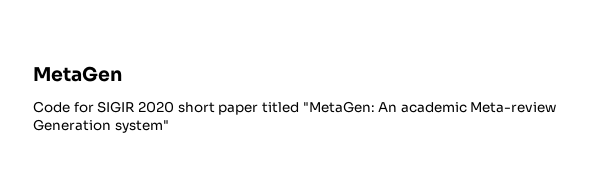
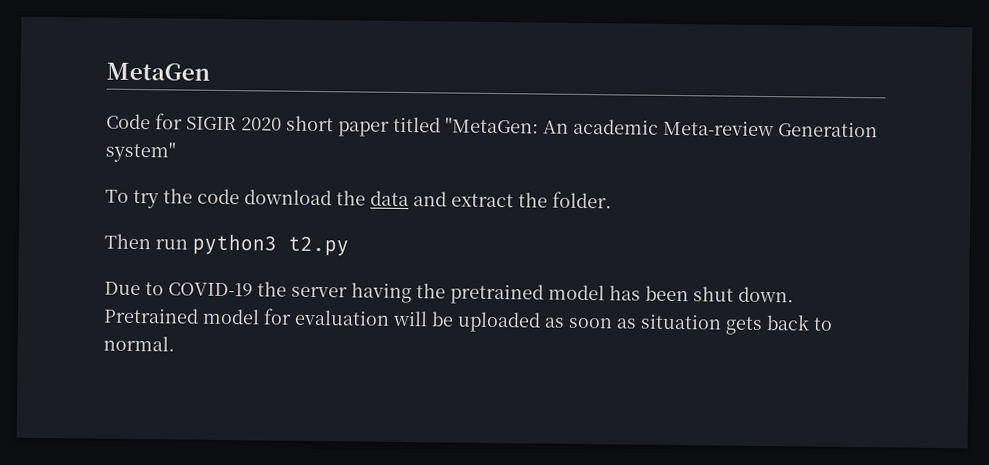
(169, 126) none -> [105,188,612,209] [104,233,349,257] [104,281,794,305] [103,307,833,335] [103,335,175,352] // To try the code download the data and extract the folder. // Then run python3 t2.py // Due to COVID-19 the server having the pretrained model has been shut down. Pretrained model for evaluation will be uploaded as soon as situation gets back to normal.

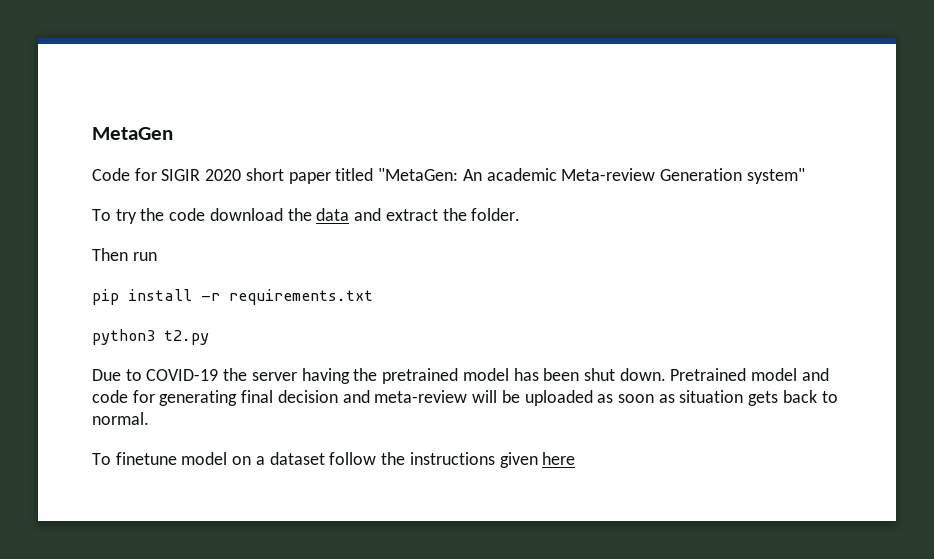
(188, 244) none -> [92,289,373,305] // pip install -r requirements.txt //
[263,308,390,326] for evaluation -> [801,368,829,381] [92,390,468,406] and code for generating final decision and meta-review
(175, 343) none -> [92,452,576,468] // To finetune model on a dataset follow the instructions given here

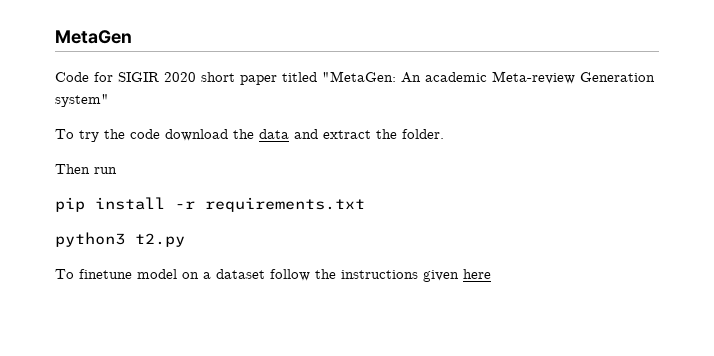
[92,368,829,384] [92,390,838,406] [92,412,149,425] // Due to COVID-19 the server having the pretrained model has been shut down. Pretrained model and code for generating final decision and meta-review will be uploaded as soon as situation gets back to normal. -> (185, 240) none

